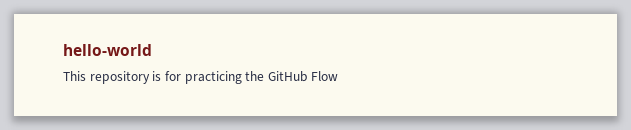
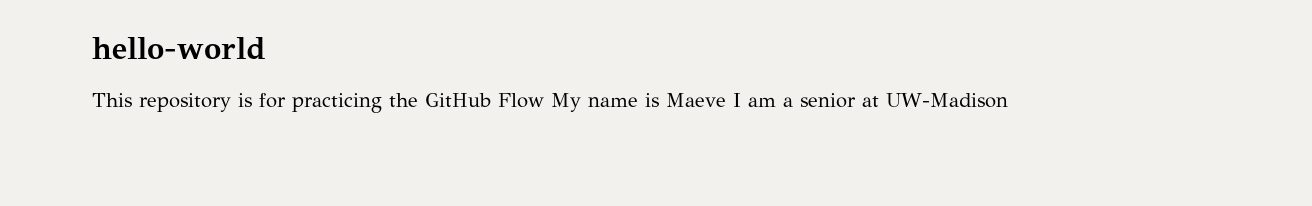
(338, 76) none -> [551,93,1008,112] My name is Maeve I am a senior at UW-Madison

